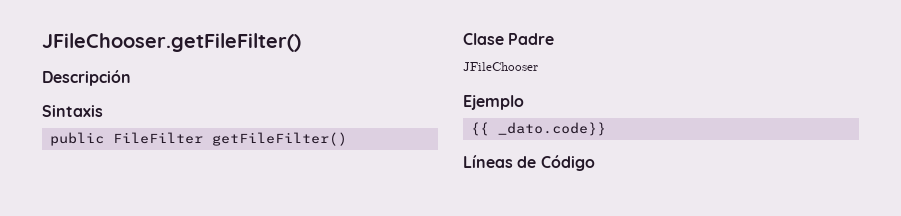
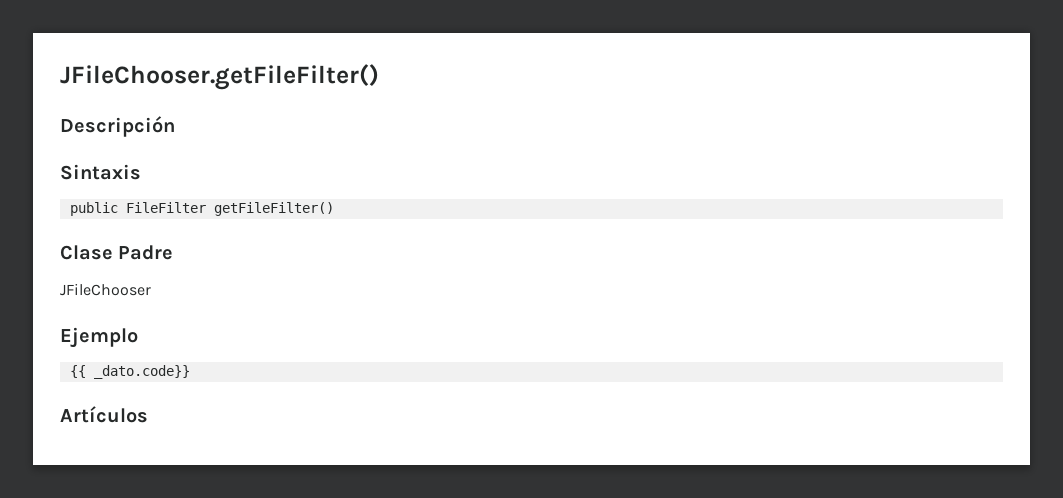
[463,155,595,171] Líneas de Código -> [60,406,148,423] Artículos

